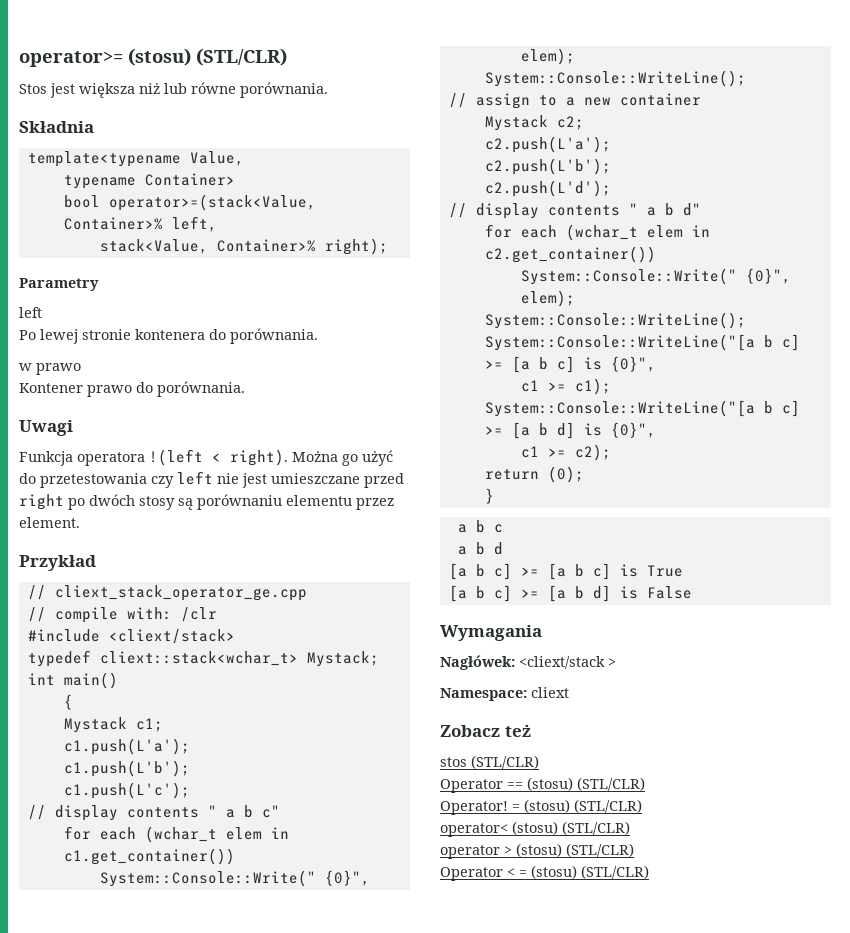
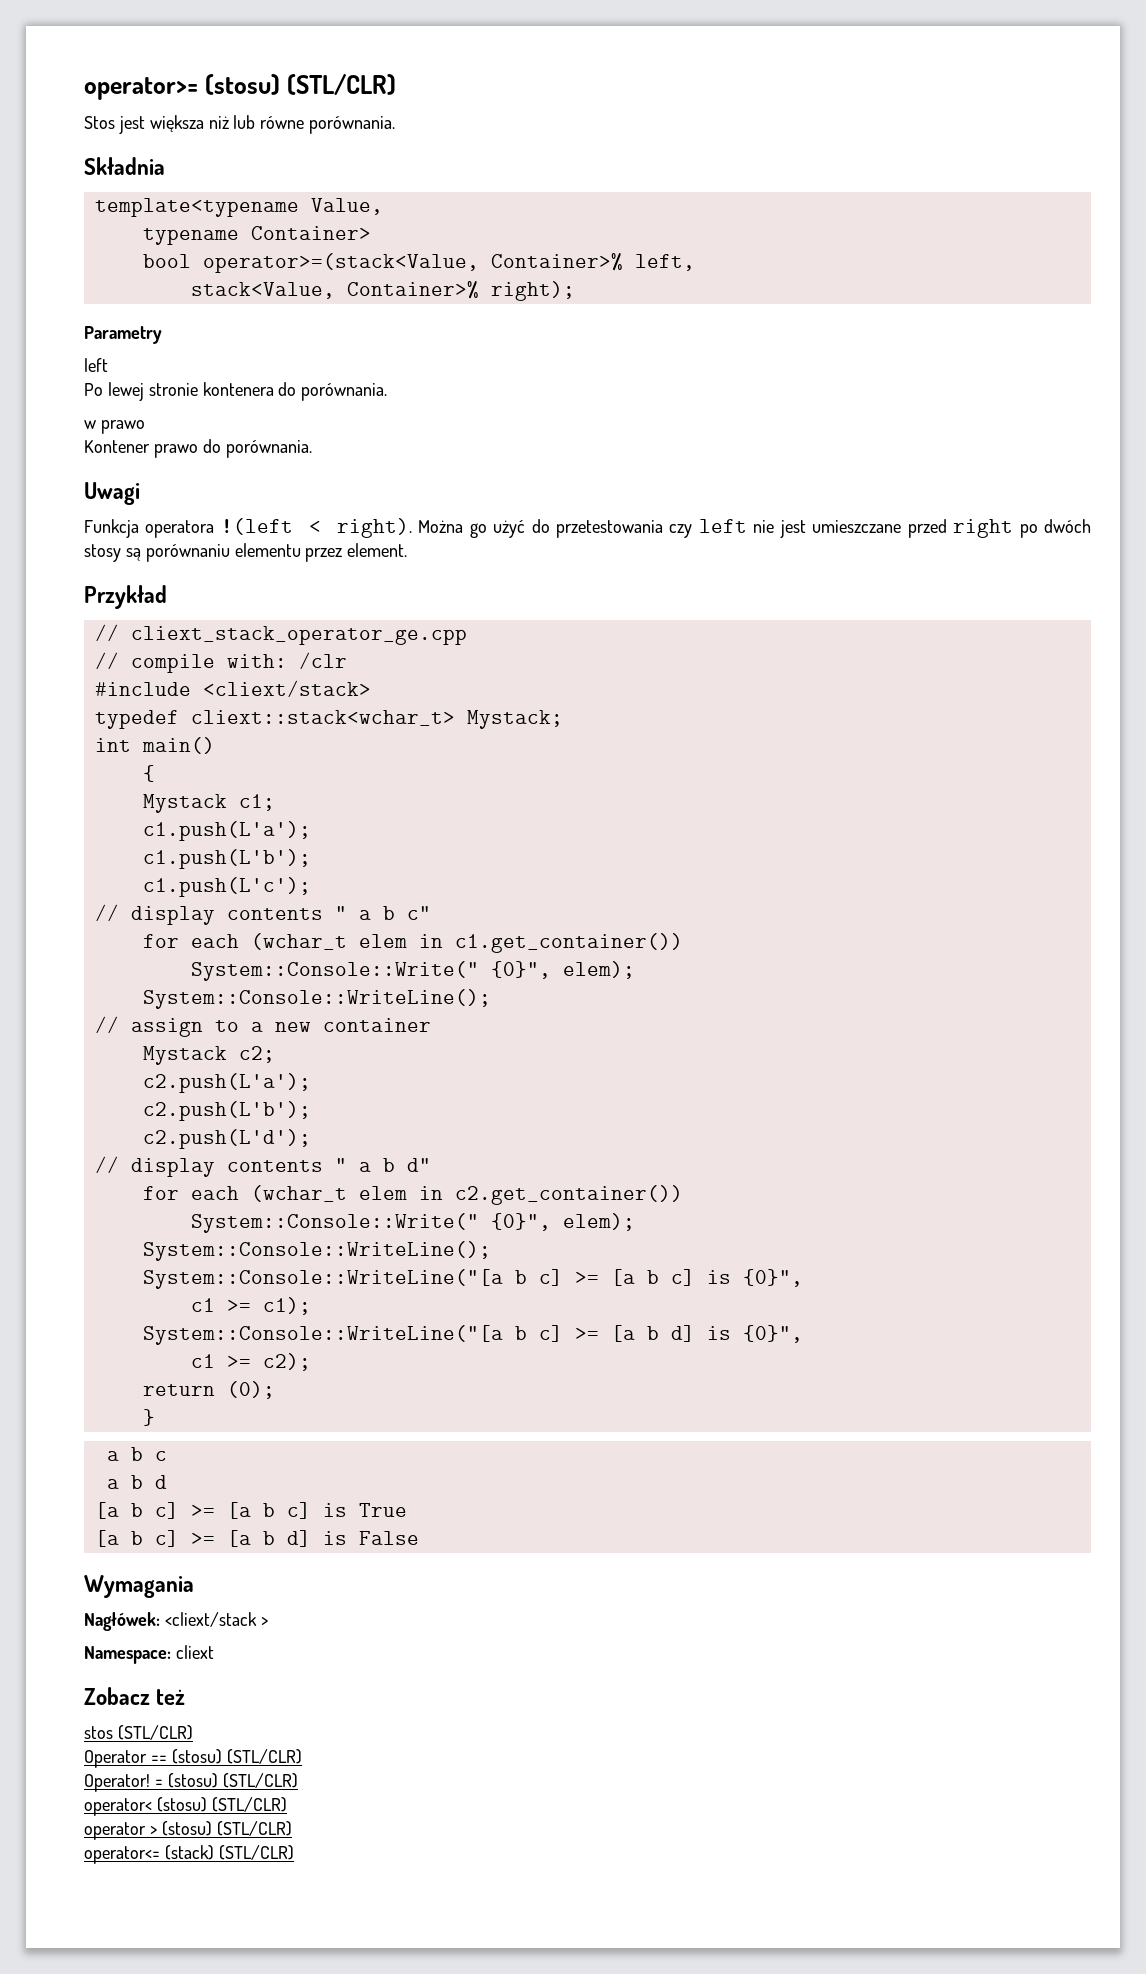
[440,865,577,881] Operator < = (stosu) -> [84,1845,214,1864] operator<= (stack)

